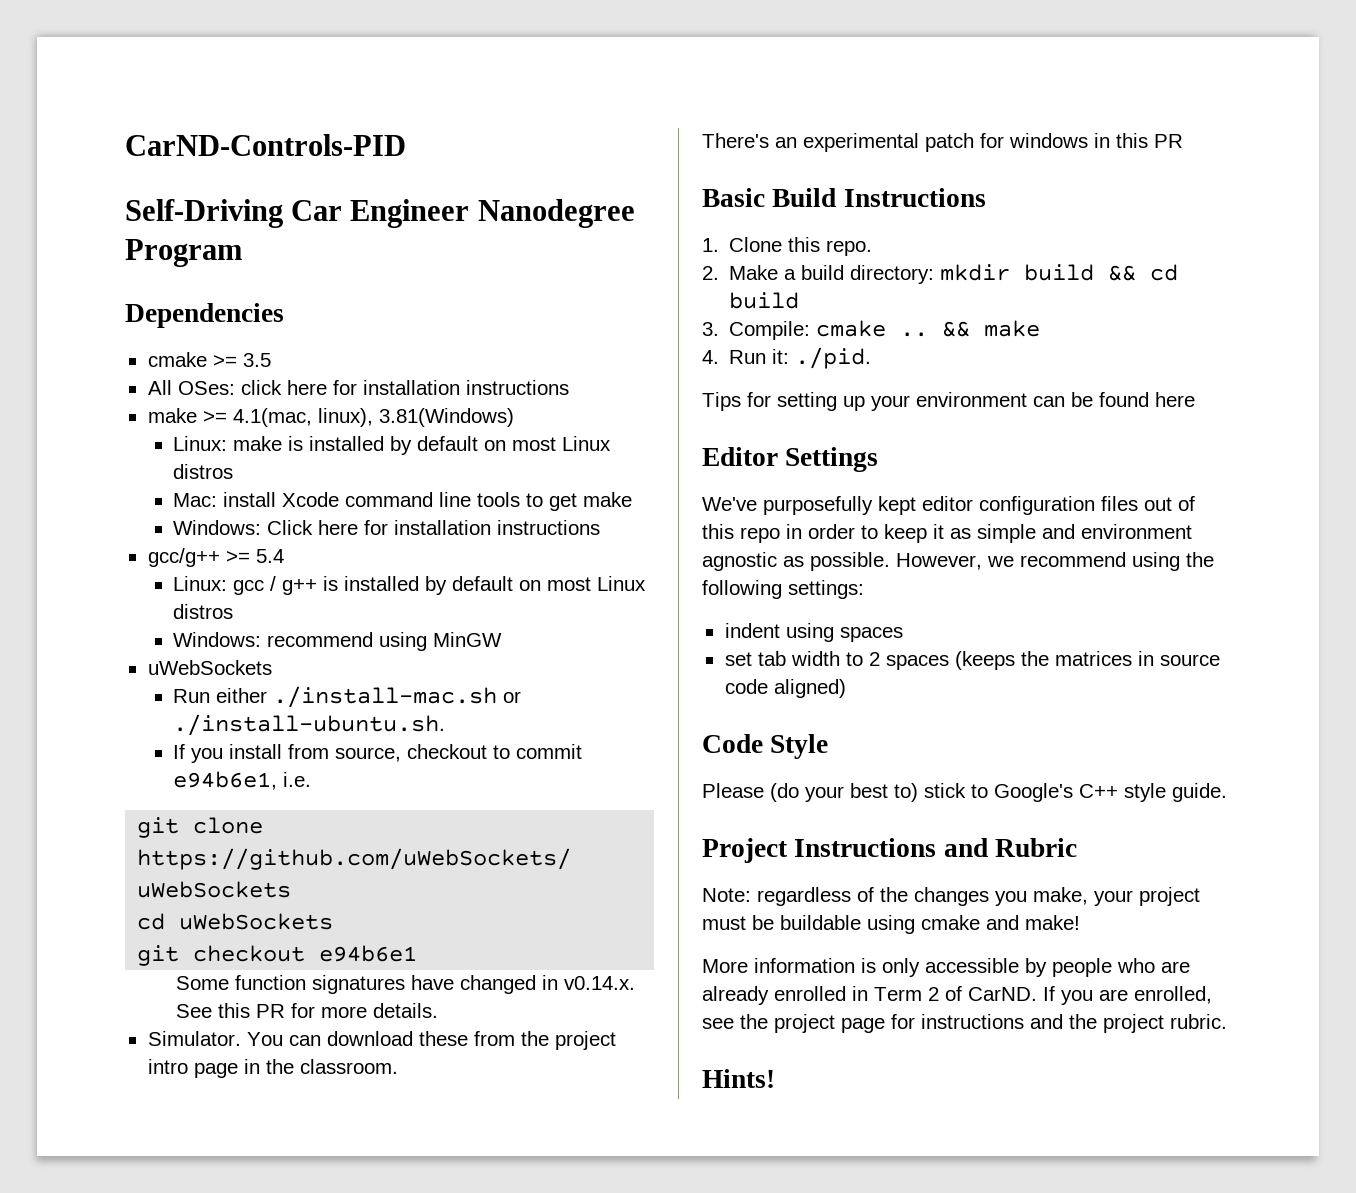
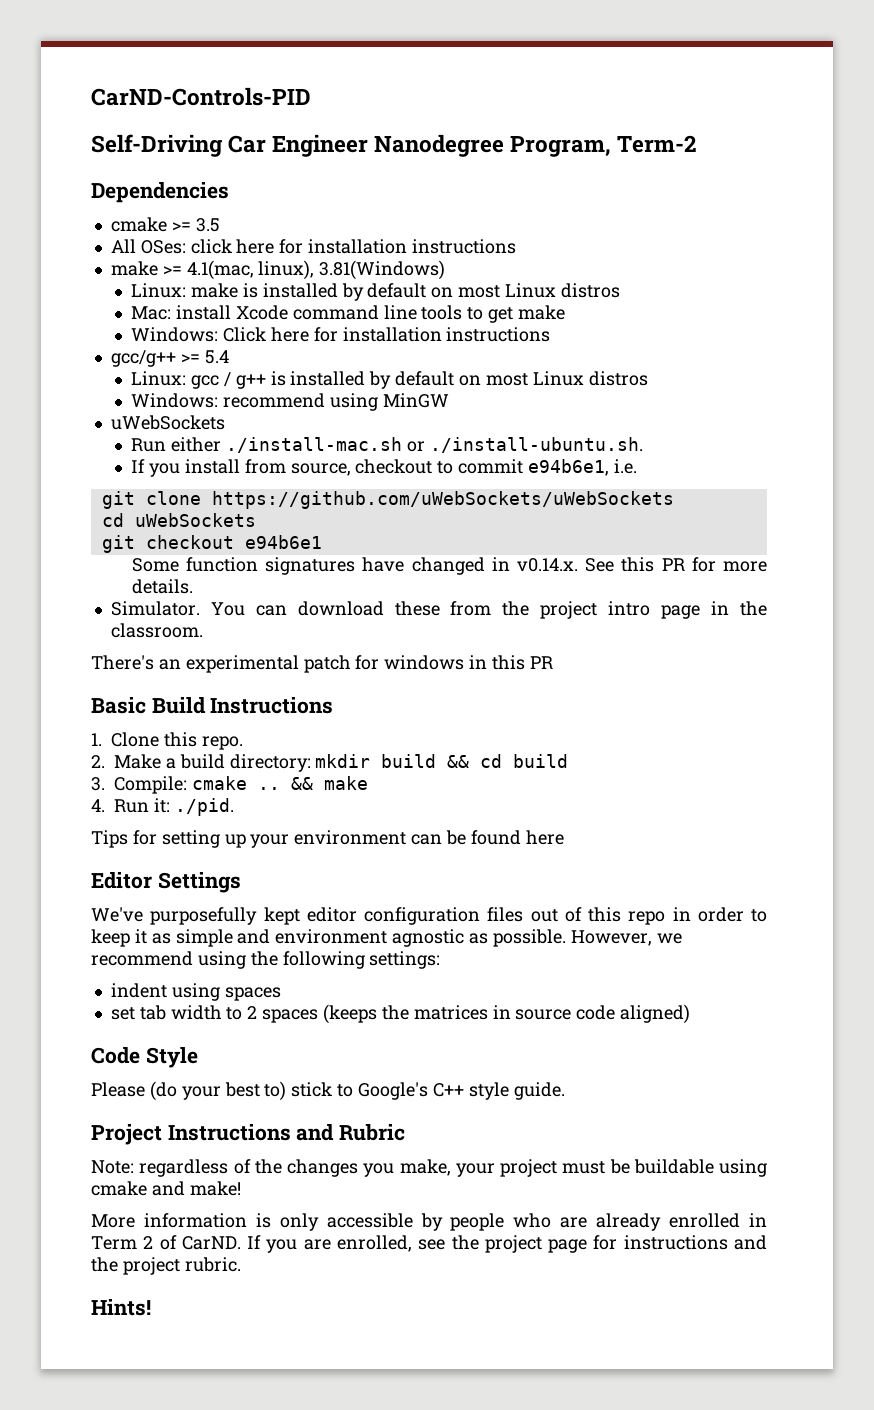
[125,239,242,267] Program -> [510,135,697,157] Program, Term-2

